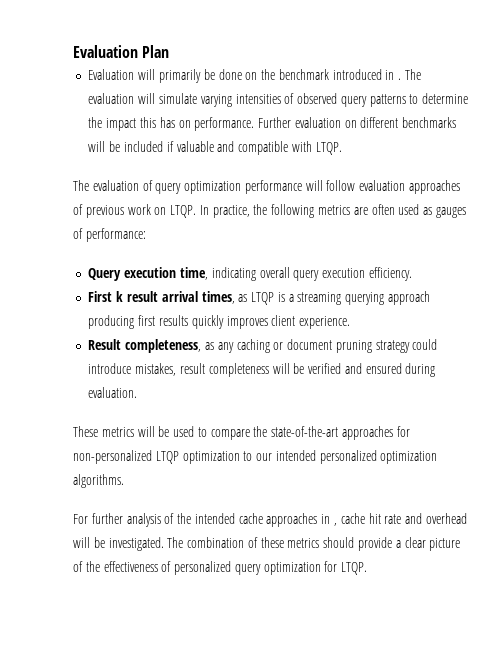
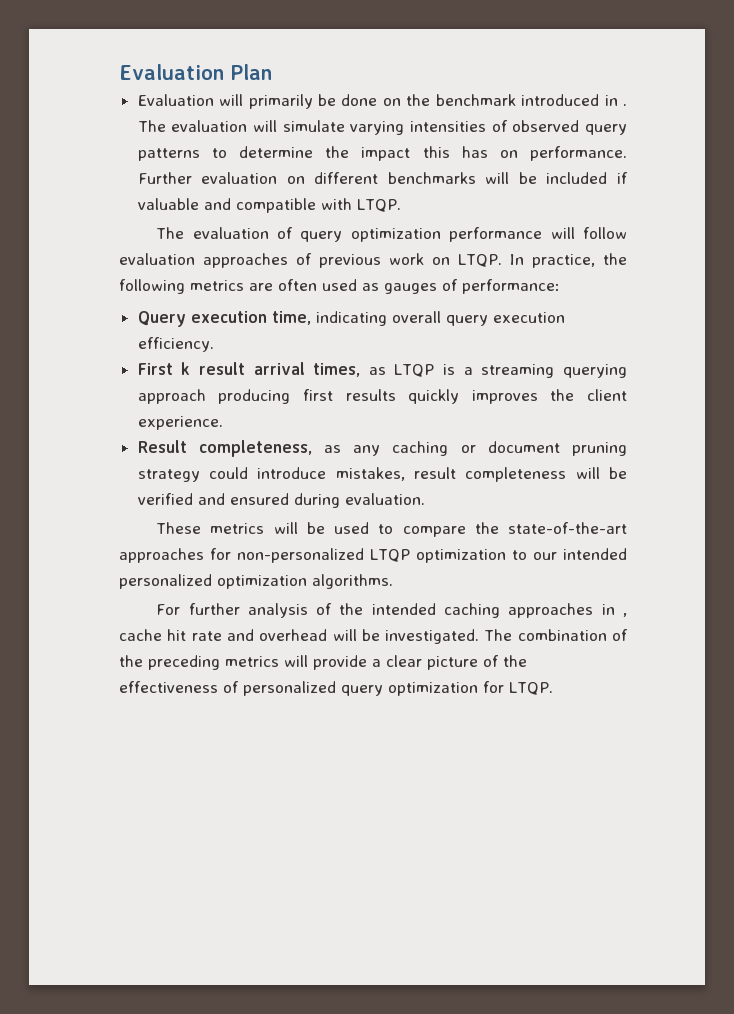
(268, 322) none -> [550,389,575,401] the
[238,513,263,524] cache -> [444,603,501,618] caching
[260,537,355,548] these metrics should -> [119,655,308,670] the preceding metrics will

